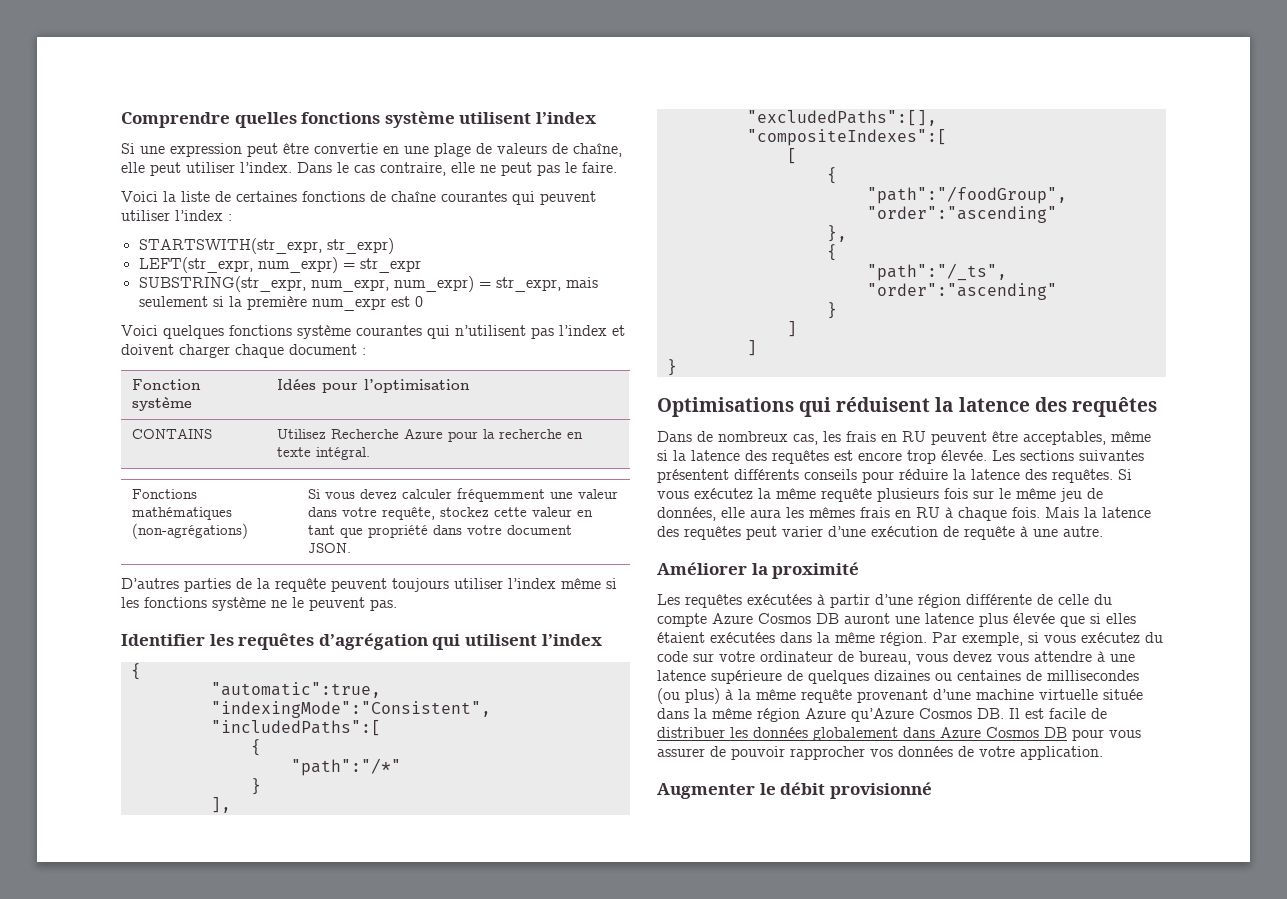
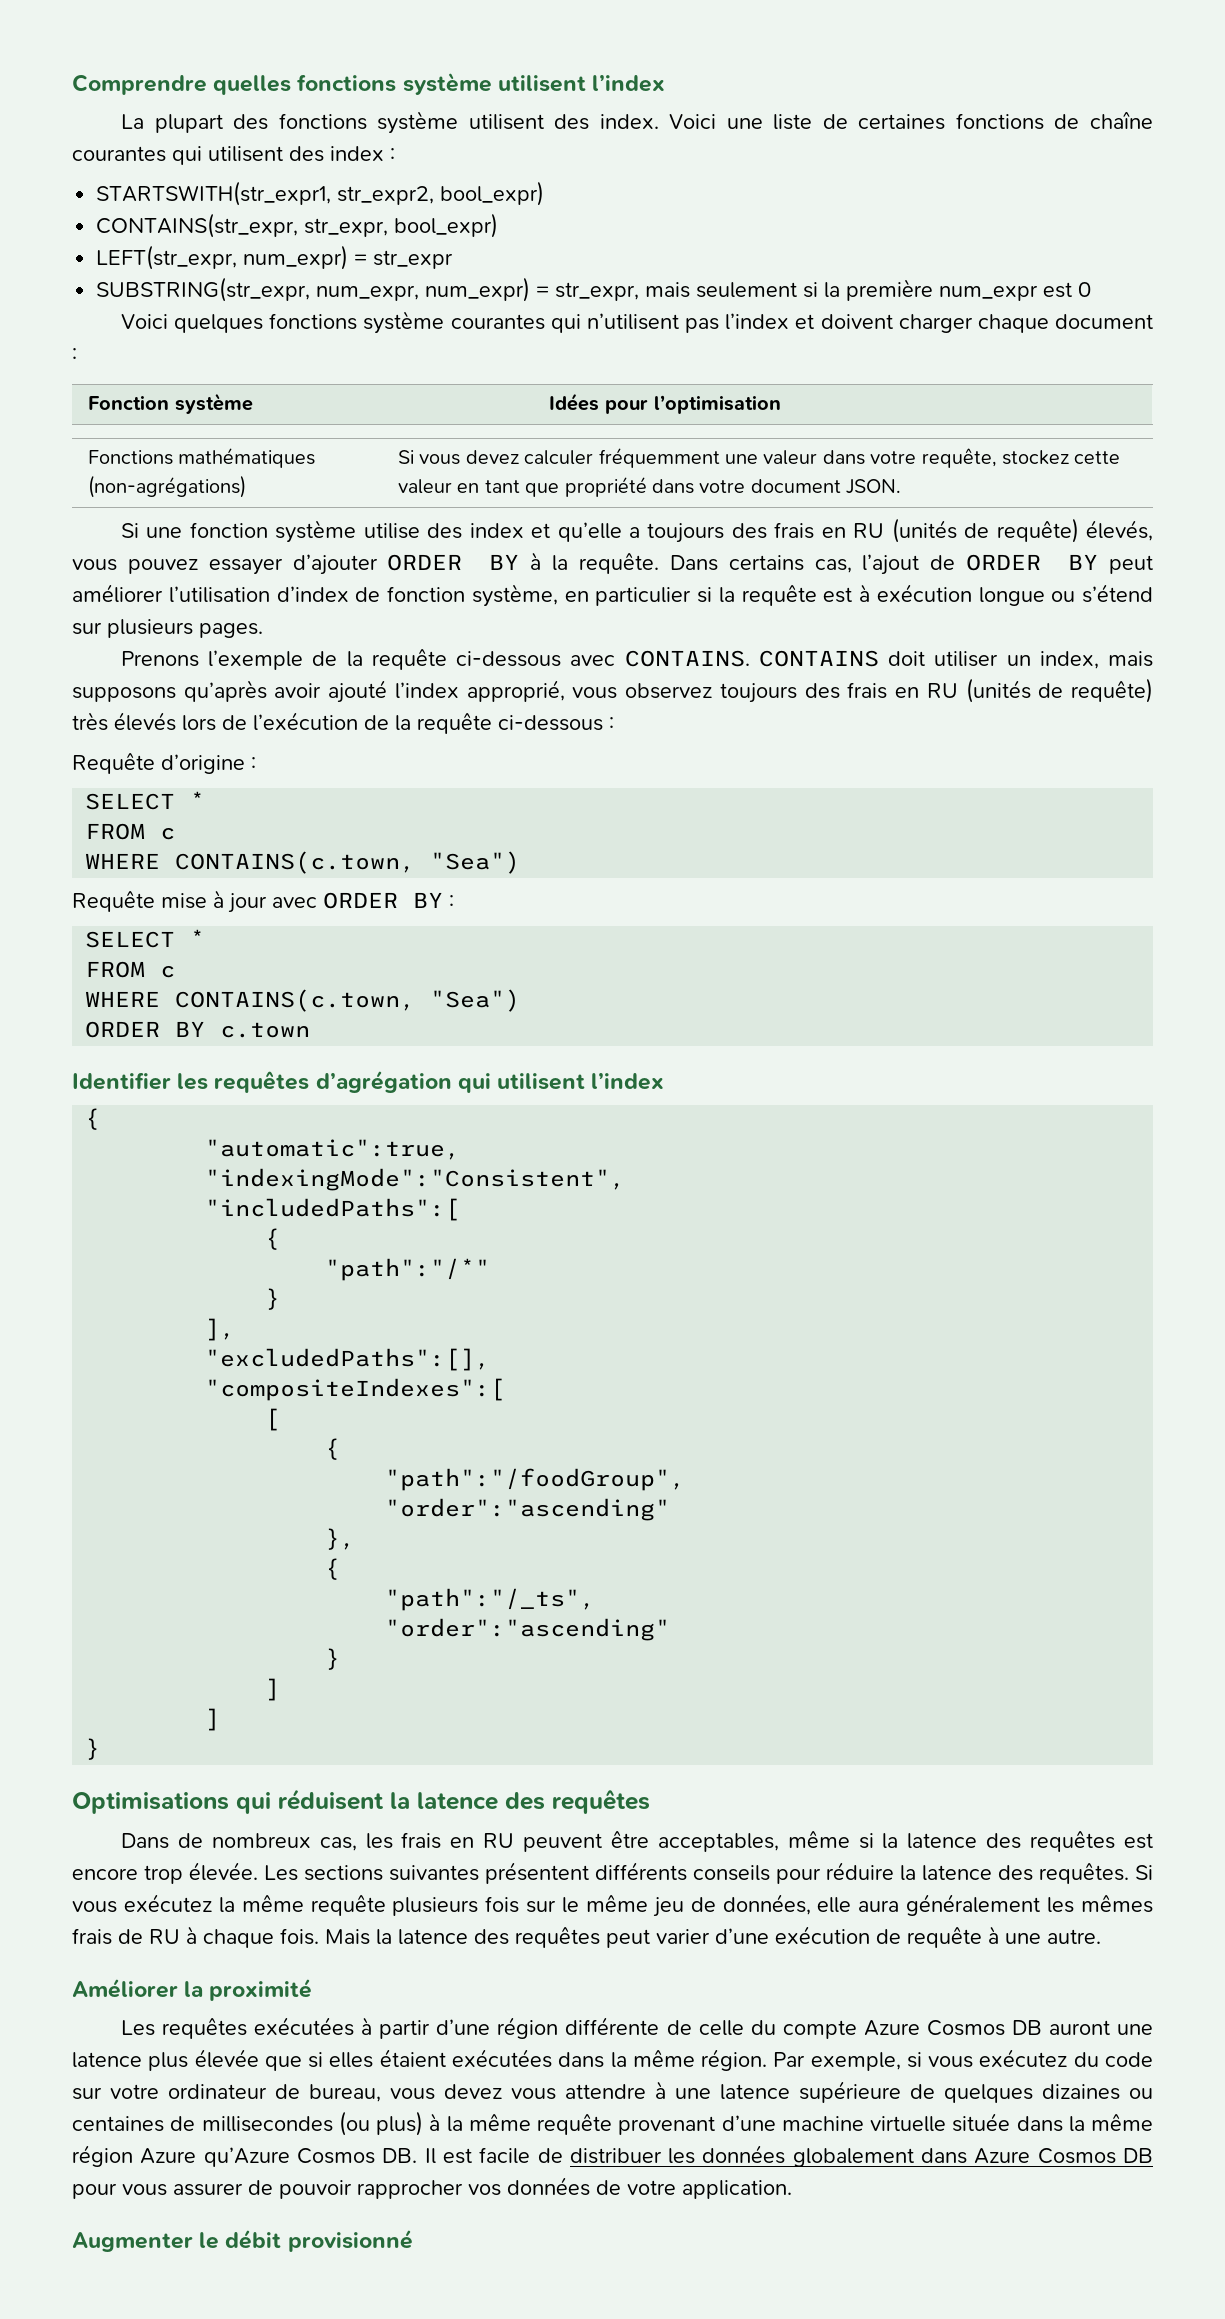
[121,143,622,157] [121,162,617,176] [121,191,176,202] Si une expression peut être convertie en une plage de valeurs de chaîne, elle peut utiliser l’index. Dans le cas contraire, elle ne peut pas le faire. // Voici la -> [121,111,763,134] La plupart des fonctions système utilisent des index. Voici une
[540,191,596,205] [121,210,232,221] [138,238,394,254] peuvent utiliser l’index : // STARTSWITH(str_expr, str_expr) -> [208,146,395,162] [96,181,545,206] [96,213,499,238] utilisent des index : // STARTSWITH(str_expr1, str_expr2, bool_expr) // CONTAINS(str_expr, str_expr, bool_expr)
[131,428,212,439] [276,428,583,442] [276,447,370,460] // CONTAINS | Utilisez Recherche Azure pour la recherche en texte intégral. -> (781, 404) none
[121,578,617,592] [121,597,397,611] D’autres parties de la requête peuvent toujours utiliser l’index même si les fonctions système ne le peuvent pas. -> [121,518,1153,543] [72,552,1153,575] [72,584,1153,607] [72,619,263,638] [121,649,1154,670] [72,678,1154,703] [72,712,614,734] [72,753,256,774] [85,791,206,810] [85,823,176,840] [85,851,521,874] [72,890,454,913] [85,929,206,948] [85,961,176,978] [85,989,521,1012] [85,1021,311,1038] Si une fonction système utilise des index et qu’elle a toujours des frais en RU (unités de requête) élevés, vous pouvez essayer d’ajouter ORDER BY à la requête. Dans certains cas, l’ajout de ORDER BY peut améliorer l’utilisation d’index de fonction système, en particulier si la requête est à exécution longue ou s’étend sur plusieurs pages. // Prenons l’exemple de la requête ci-dessous avec CONTAINS. CONTAINS doit utiliser un index, mais supposons qu’après avoir ajouté l’index approprié, vous observez toujours des frais en RU (unités de requête) très élevés lors de l’exécution de la requête ci-dessous : // Requête d’origine : // SELECT * // FROM c // WHERE CONTAINS(c.town, "Sea") // Requête mise à jour avec ORDER BY : // SELECT * // FROM c // WHERE CONTAINS(c.town, "Sea") // ORDER BY c.town
(781, 513) none -> [906,1894,1041,1916] généralement
[895,510,911,518] en -> [118,1929,143,1944] de

